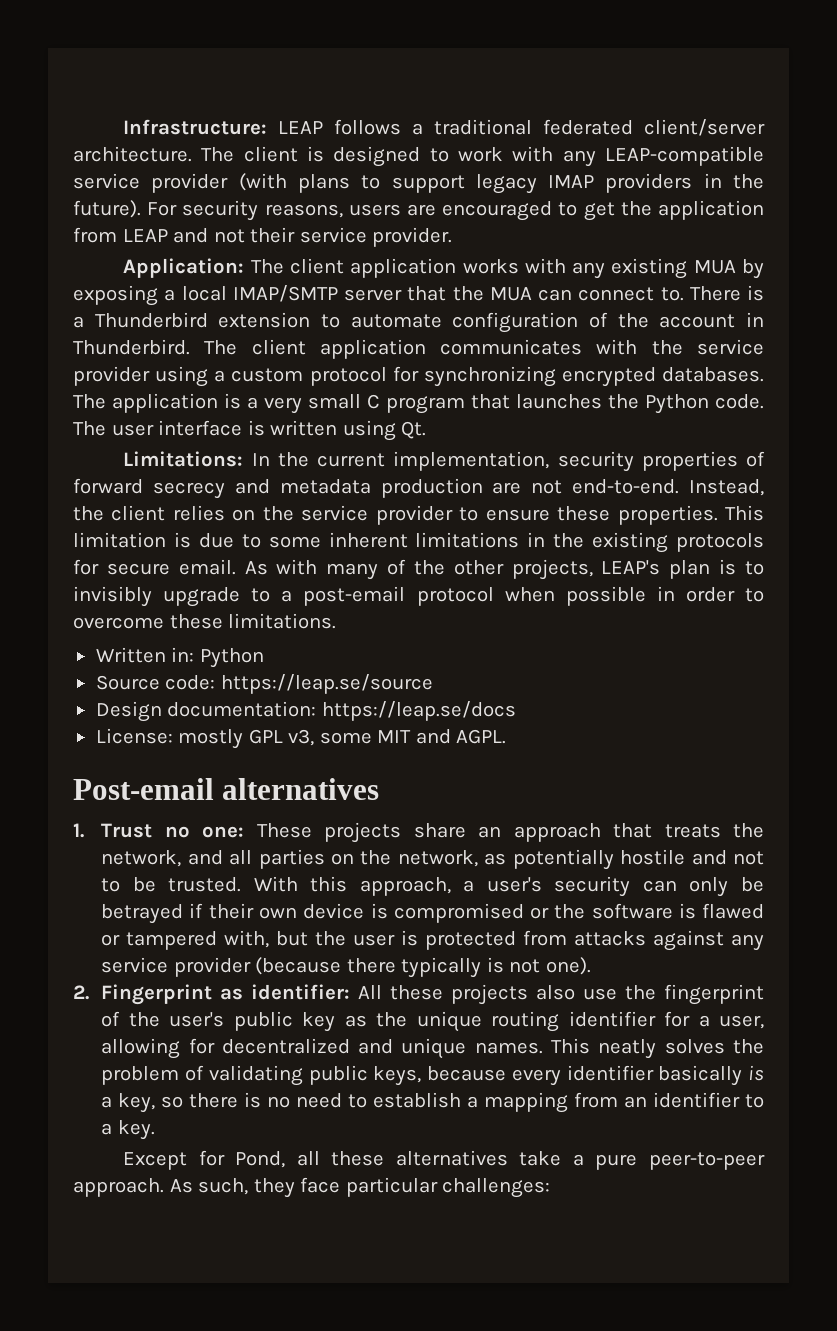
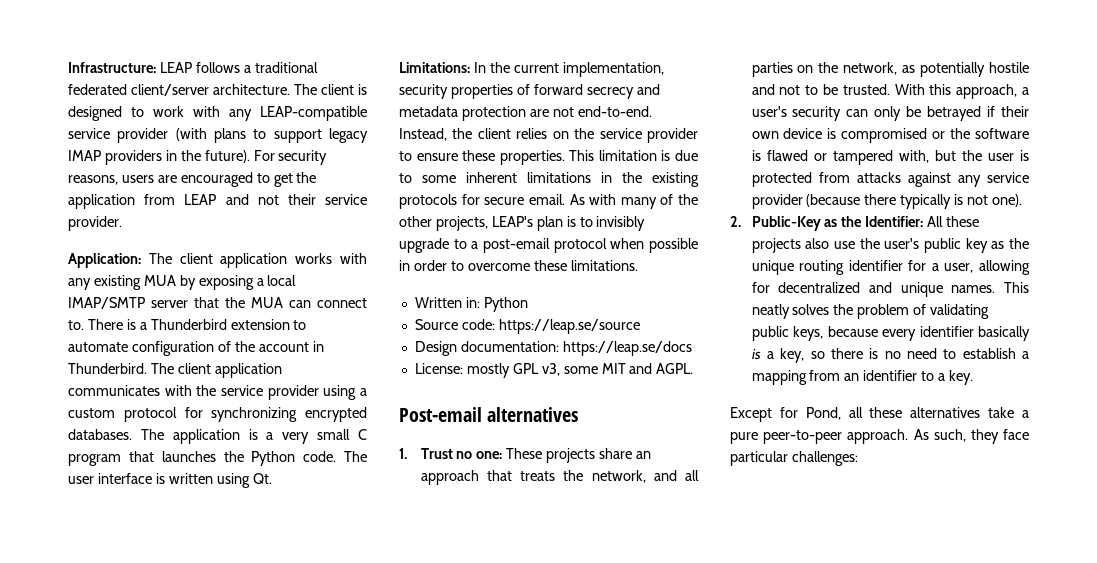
[380,478,483,498] production -> [461,106,526,121] protection
[101,984,351,1005] Fingerprint as identifier: -> [751,216,924,231] Public-Key as the Identifier:
[664,984,764,1005] [101,1011,160,1027] fingerprint of the -> (880, 243) none

